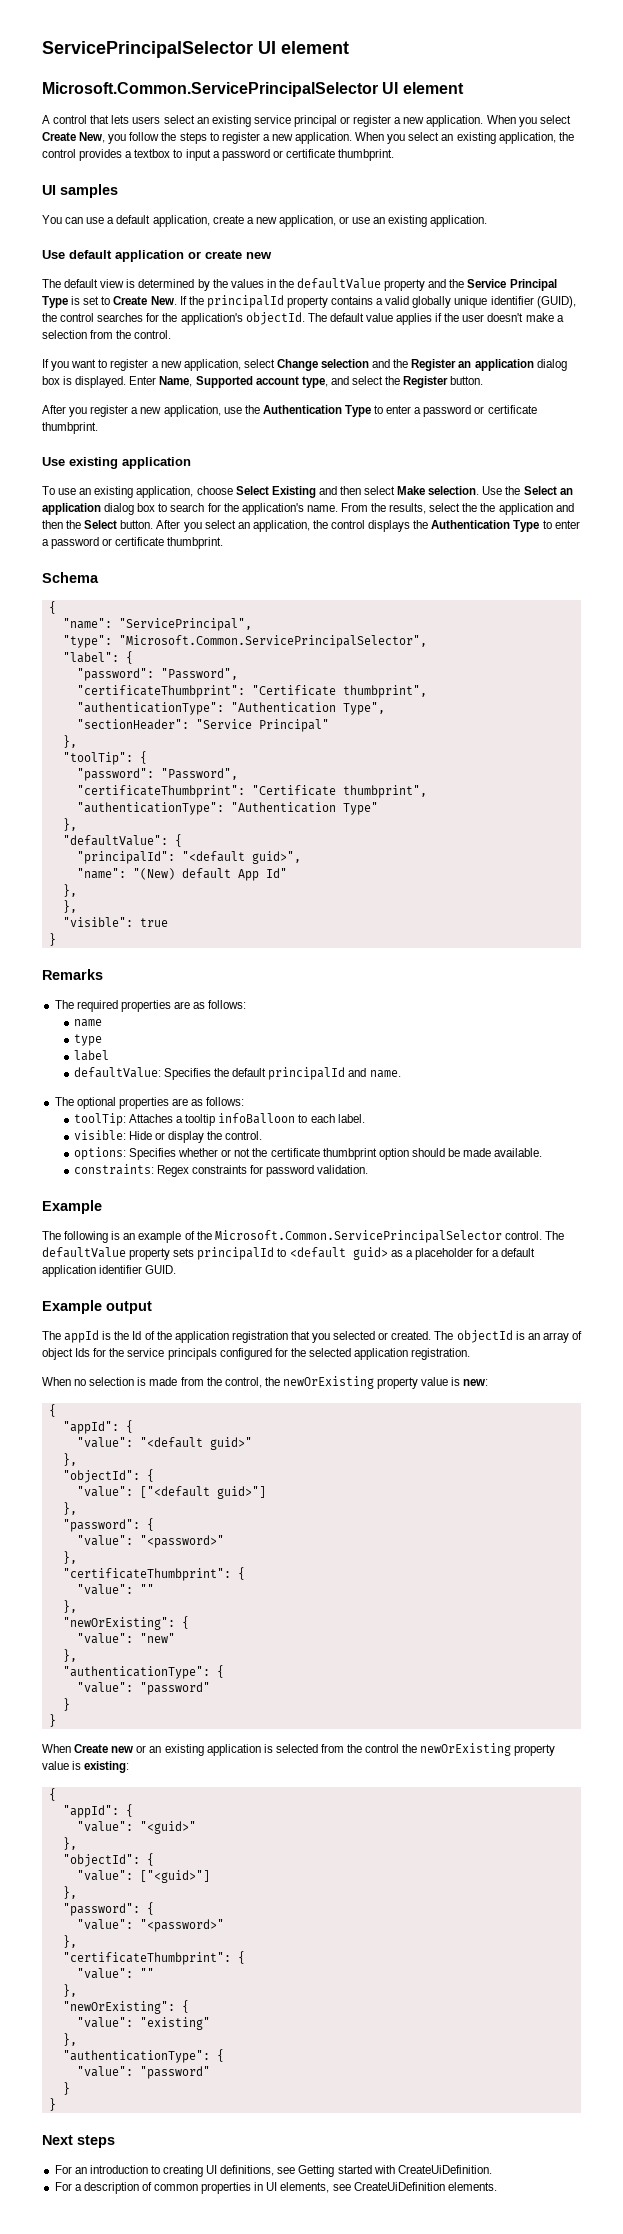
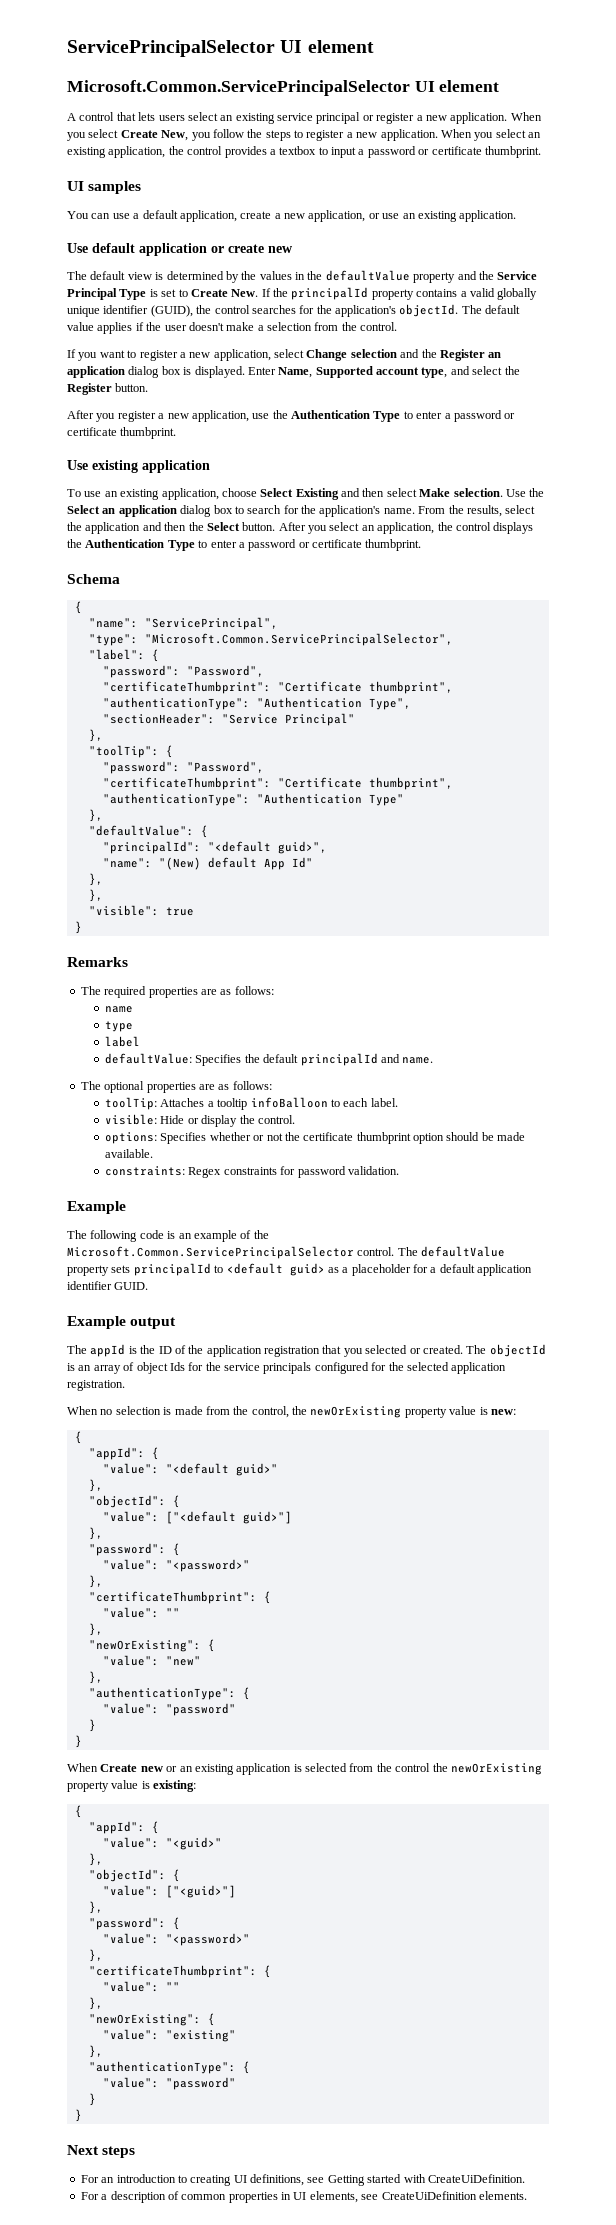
[480,503,496,512] the -> (82, 526) none
(109, 1237) none -> [139,1230,164,1239] code
[132,1331,142,1340] Id -> [158,1346,172,1354] ID

